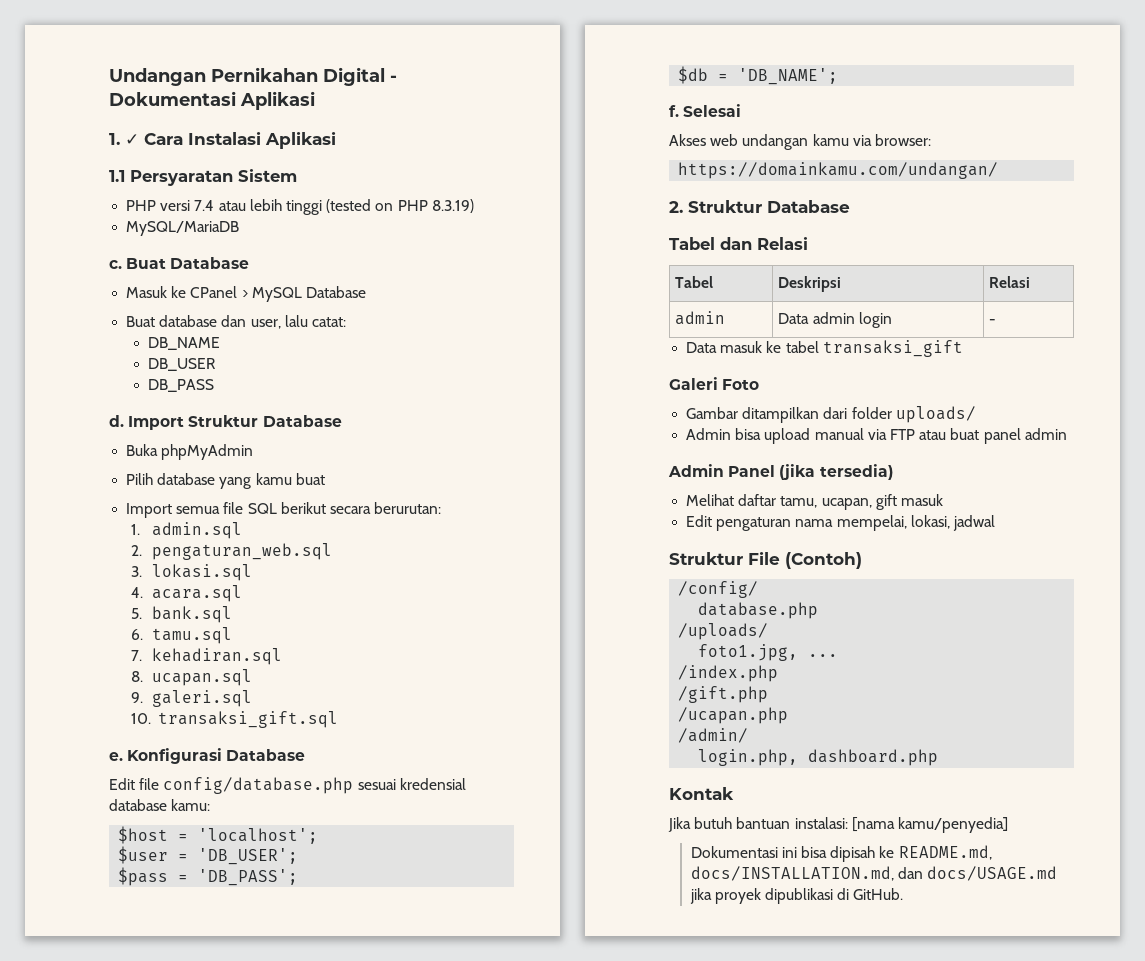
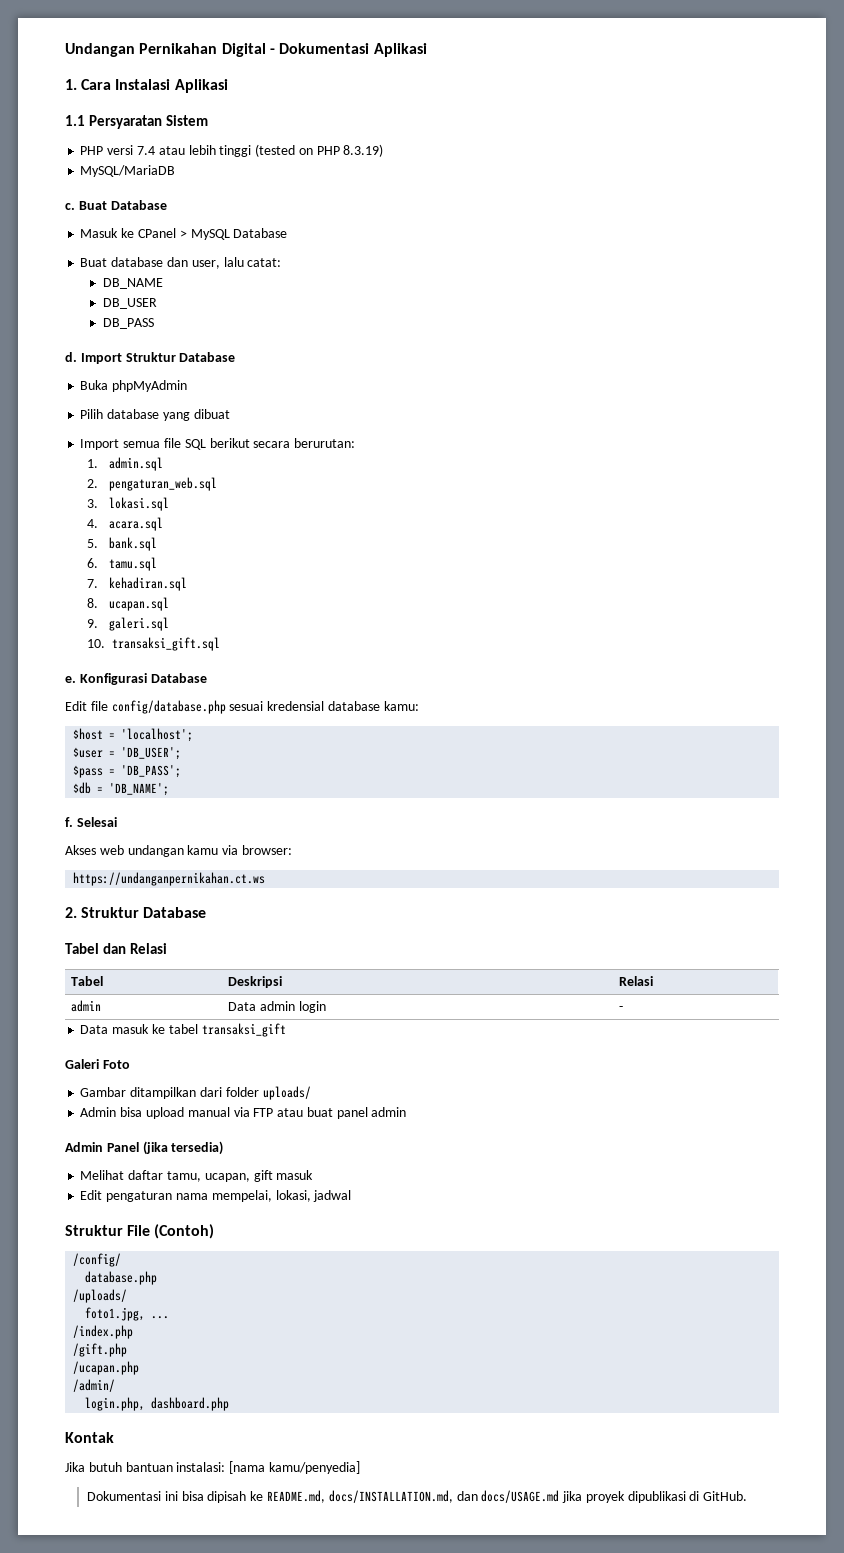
[125,134,139,145] ✓ -> (77, 84) none
[255,473,325,485] kamu buat -> [193,409,230,419] dibuat
[678,162,999,179] https://domainkamu.com/undangan/ -> [73,872,266,886] https://undanganpernikahan.ct.ws

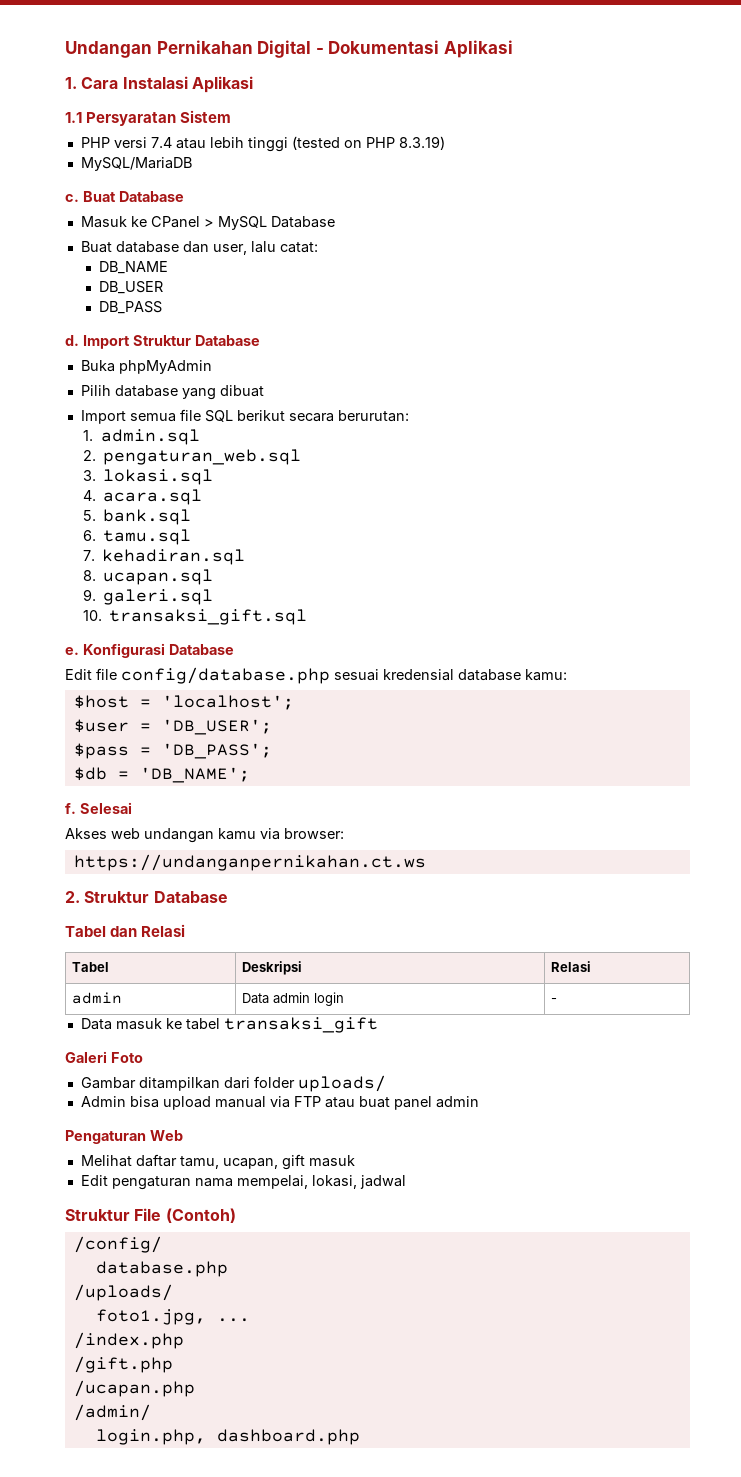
[65,1141,224,1155] Admin Panel (jika tersedia) -> [65,1130,183,1144] Pengaturan Web
[65,1432,114,1443] [65,1461,360,1474] [87,1490,748,1503] // Kontak // Jika butuh bantuan instalasi: [nama kamu/penyedia] // Dokumentasi ini bisa dipisah ke README.md, docs/INSTALLATION.md, dan docs/USAGE.md jika proyek dipublikasi di GitHub. -> (360, 1437) none

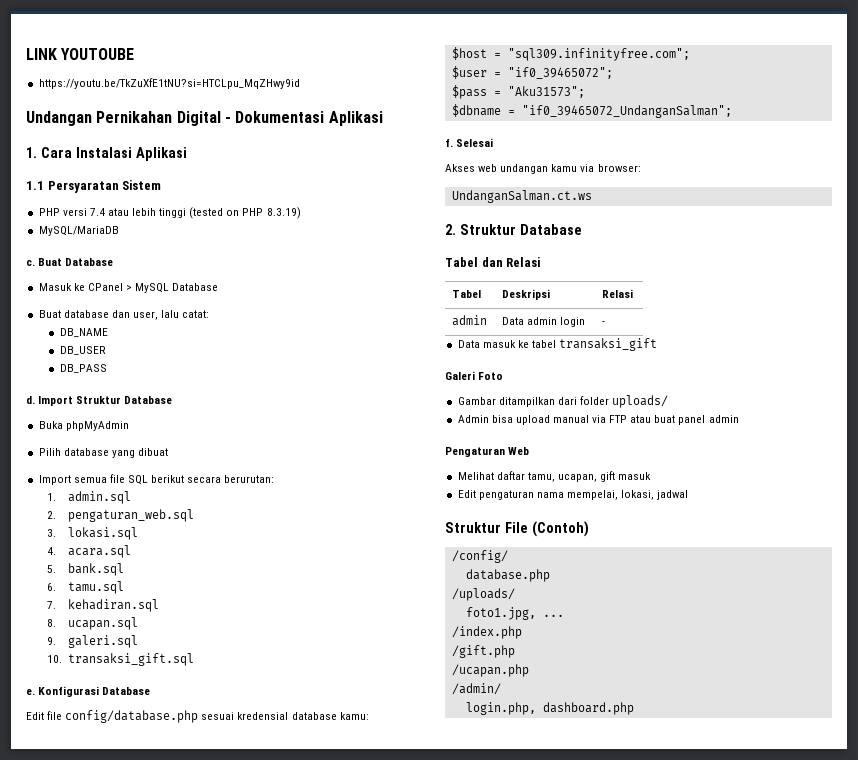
(65, 49) none -> [26,48,135,60] [38,78,300,89] LINK YOUTOUBE // https://youtu.be/TkZuXfE1tNU?si=HTCLpu_MqZHwy9id //
[161,695,294,710] 'localhost'; -> [507,48,690,61] "sql309.infinityfree.com";
[161,719,272,735] 'DB_USER'; -> [507,67,613,79] "if0_39465072";
[161,743,272,759] [73,767,250,783] 'DB_PASS'; // $db = 'DB_NAME'; -> [507,86,585,98] [451,104,732,118] "Aku31573"; // $dbname = "if0_39465072_UndanganSalman";
[73,854,426,871] https://undanganpernikahan.ct.ws -> [451,190,592,203] UndanganSalman.ct.ws

